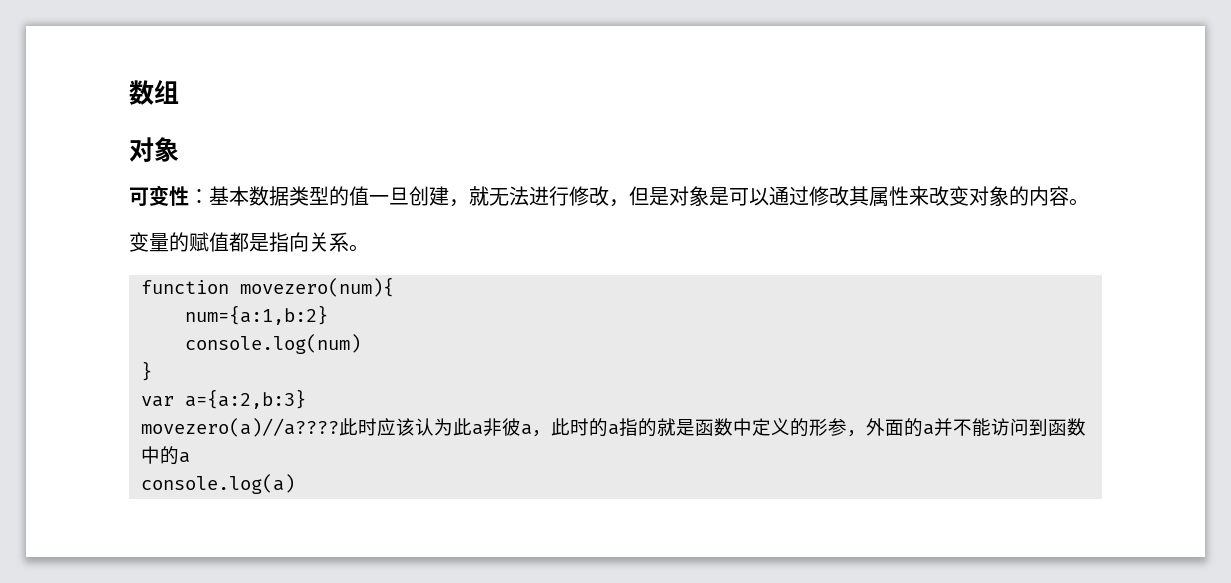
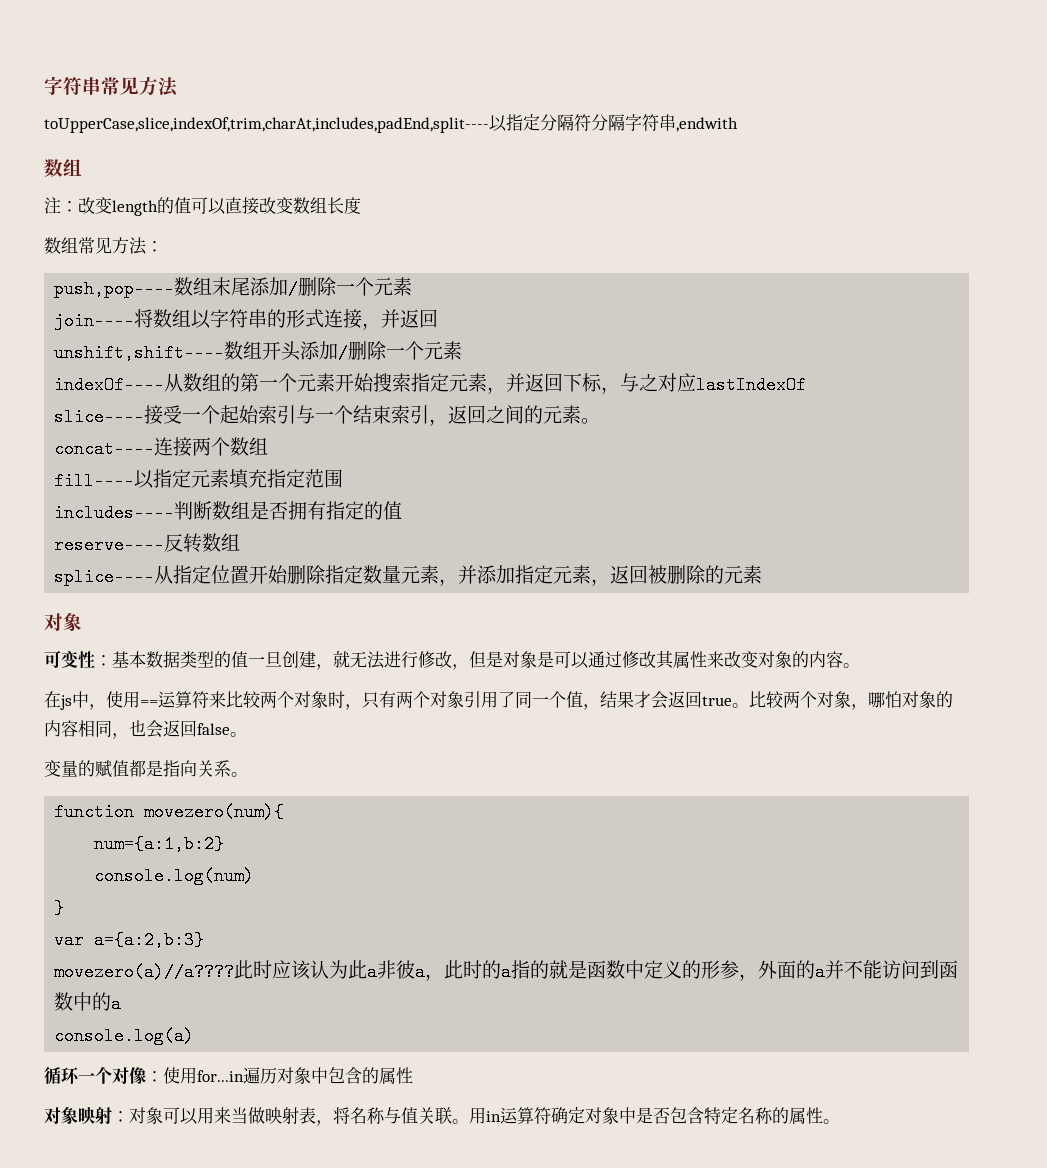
[129,80,179,105] 数组 -> [44,76,178,97] [44,114,738,133] [44,159,82,177] [44,197,361,216] [44,237,163,255] [54,277,413,298] [54,309,439,330] [54,341,463,362] [54,373,807,394] [54,405,601,426] [54,437,269,458] [54,469,344,490] [54,501,403,522] [54,533,241,554] [54,565,763,586] 字符串常见方法 // toUpperCase,slice,indexOf,trim,charAt,includes,padEnd,split----以指定分隔符分隔字符串,endwith // 数组 // 注：改变length的值可以直接改变数组长度 // 数组常见方法： // push,pop----数组末尾添加/删除一个元素 // join----将数组以字符串的形式连接，并返回 // unshift,shift----数组开头添加/删除一个元素 // indexOf----从数组的第一个元素开始搜索指定元素，并返回下标，与之对应lastIndexOf // slice----接受一个起始索引与一个结束索引，返回之间的元素。 // concat----连接两个数组 // fill----以指定元素填充指定范围 // includes----判断数组是否拥有指定的值 // reserve----反转数组 // splice----从指定位置开始删除指定数量元素，并添加指定元素，返回被删除的元素
(1089, 202) none -> [44,691,953,710] [44,720,247,739] // 在js中，使用==运算符来比较两个对象时，只有两个对象引用了同一个值，结果才会返回true。比较两个对象，哪怕对象的内容相同，也会返回false。
(295, 484) none -> [44,1067,413,1084] [44,1107,840,1126] // 循环一个对像：使用for...in遍历对象中包含的属性 // 对象映射：对象可以用来当做映射表，将名称与值关联。用in运算符确定对象中是否包含特定名称的属性。

